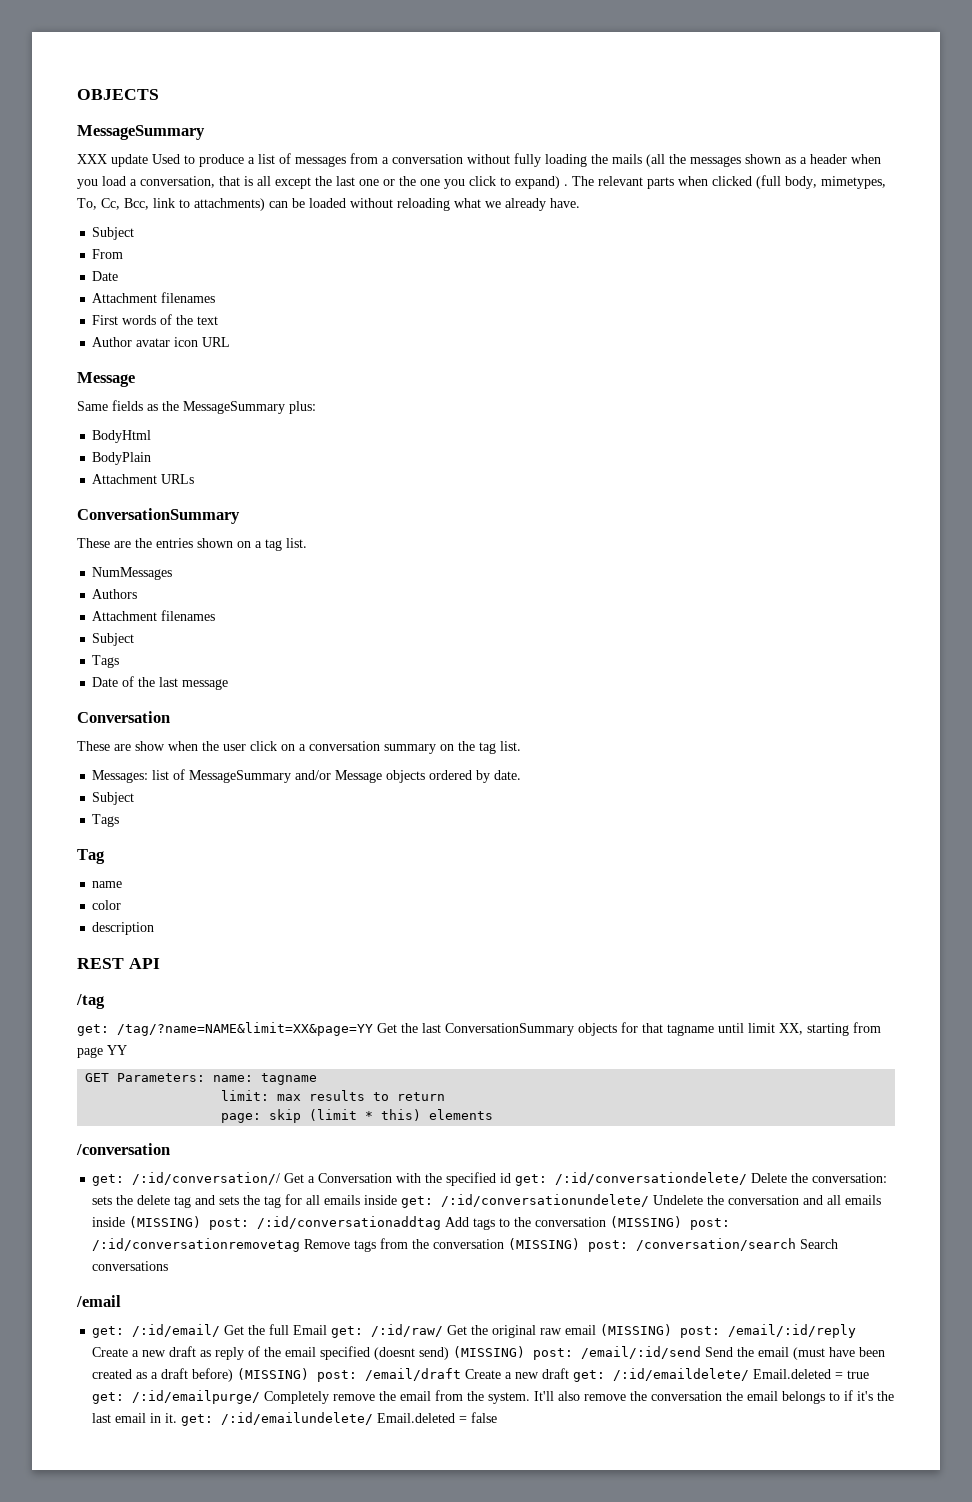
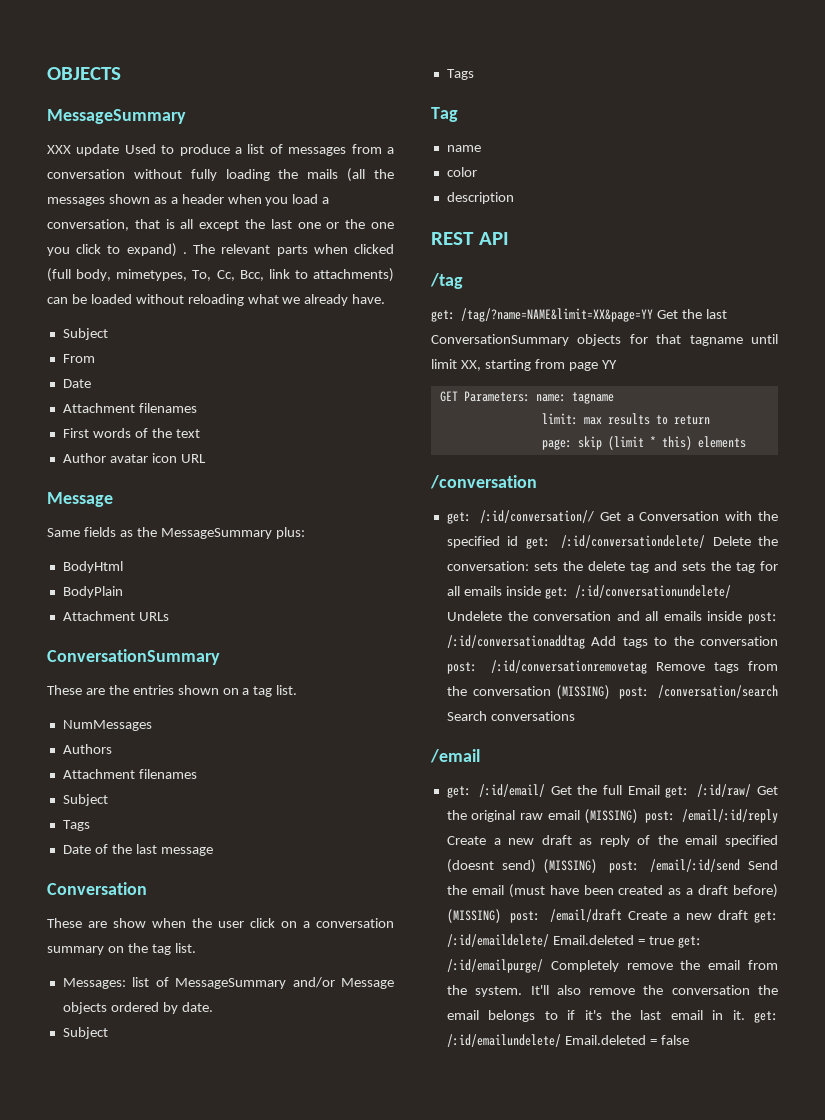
[129,1216,202,1228] (MISSING) -> (743, 616) none
[610,1216,683,1228] (MISSING) -> (778, 641) none

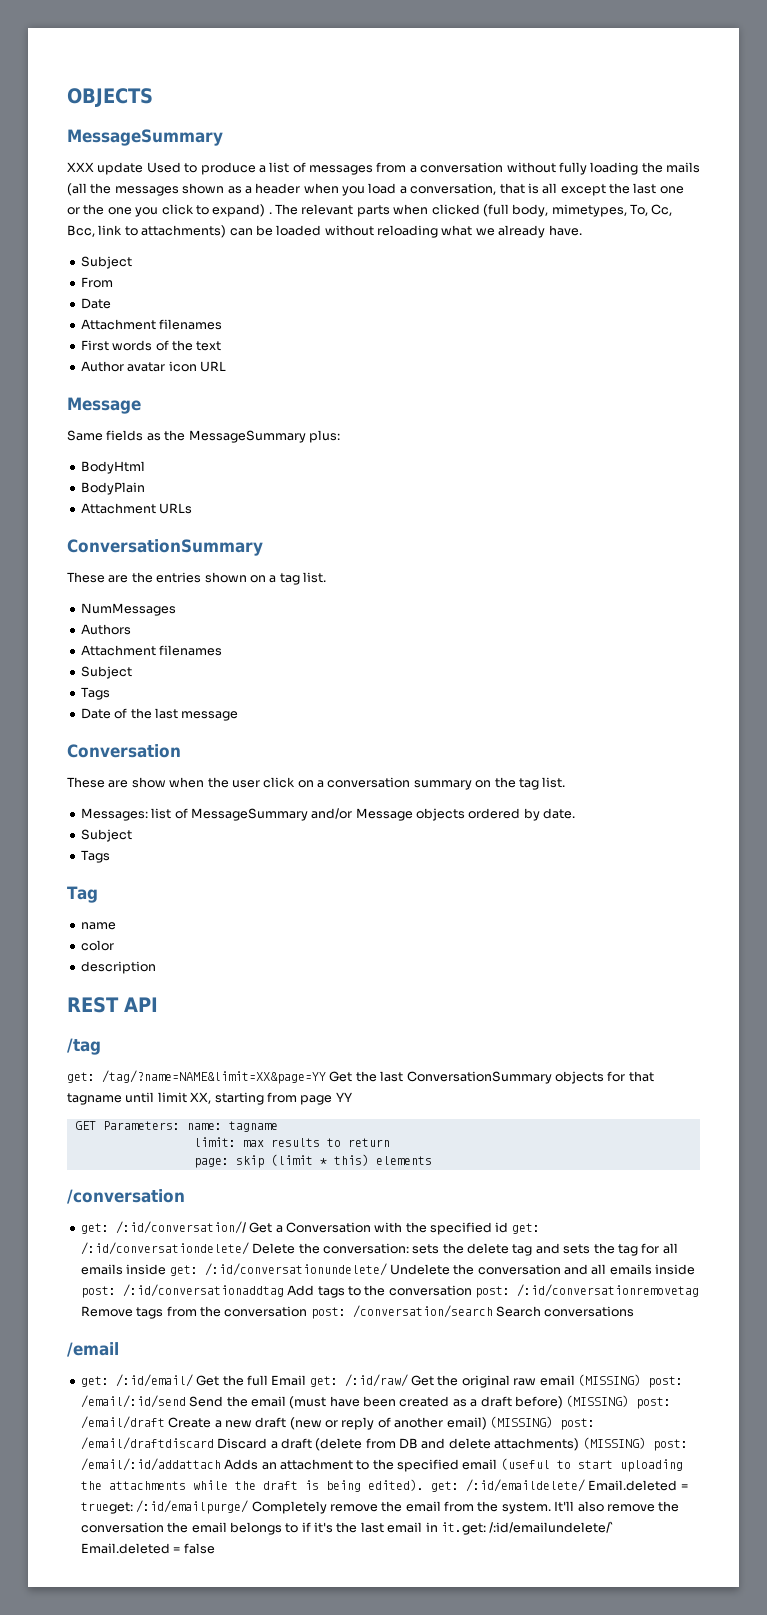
[556,685,611,699] (MISSING) -> (308, 1311) none
[682,809,778,823] [446,835,778,847] [446,859,639,873] /email/:id/reply Create a new draft as reply of the email specified (doesnt send) (MISSING) post: -> (683, 1382) none
(748, 915) none -> [289,1416,595,1430] [80,1437,688,1451] [80,1458,683,1472] [80,1479,424,1492] (new or reply of another email) (MISSING) post: /email/draftdiscard Discard a draft (delete from DB and delete attachments) (MISSING) post: /email/:id/addattach Adds an attachment to the specified email (useful to start uploading the attachments while the draft is being edited).
[648,936,702,948] true get: -> [80,1502,133,1514] trueget:
[732,1010,779,1023] [446,1034,561,1047] it. get: /:id/emailundelete/ -> [440,1521,615,1535] it.get: /:id/emailundelete/`

